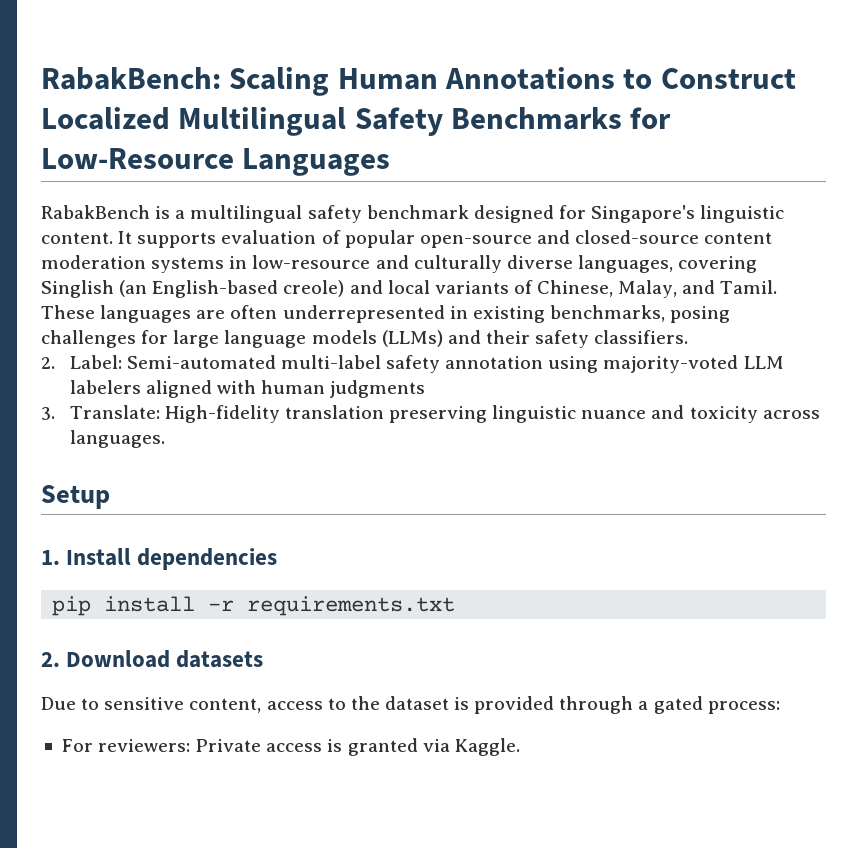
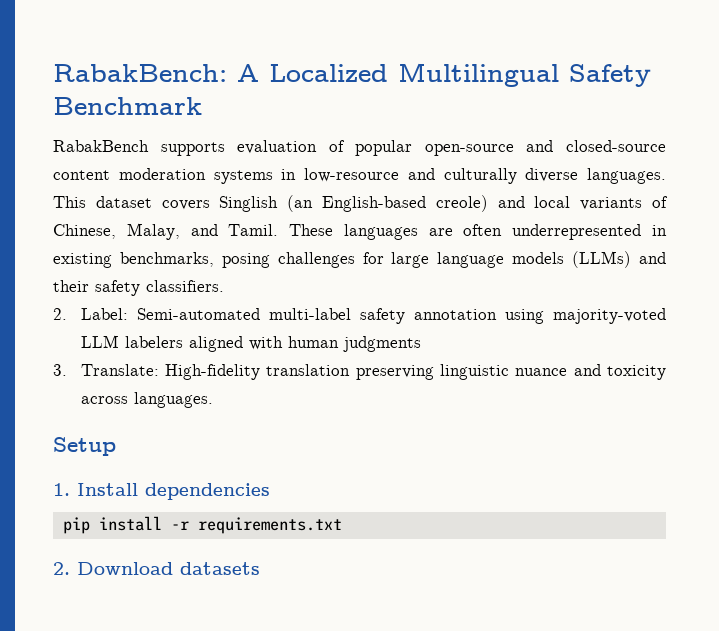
[229,67,796,96] [41,107,672,136] [41,148,391,176] [41,205,785,223] [41,231,133,244] Scaling Human Annotations to Construct Localized Multilingual Safety Benchmarks for Low-Resource Languages // RabakBench is a multilingual safety benchmark designed for Singapore's linguistic content. It -> [237,63,651,87] [53,97,202,115] [53,140,149,152] A Localized Multilingual Safety Benchmark // RabakBench
[577,255,758,273] languages, covering -> [587,168,666,184] [53,196,210,210] languages. This dataset covers
[41,696,780,714] [61,738,520,756] // Due to sensitive content, access to the dataset is provided through a gated process: // For reviewers: Private access is granted via Kaggle. -> (260, 568) none

